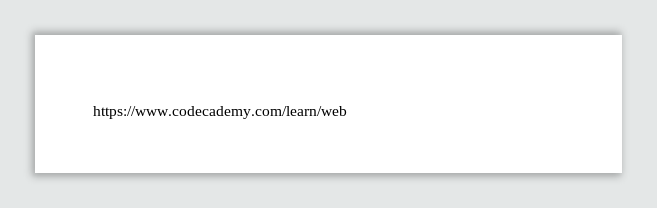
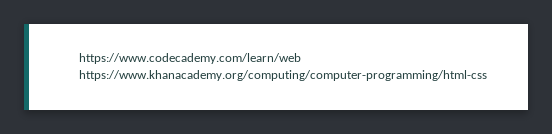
(347, 112) none -> [79,70,487,81] https://www.khanacademy.org/computing/computer-programming/html-css

